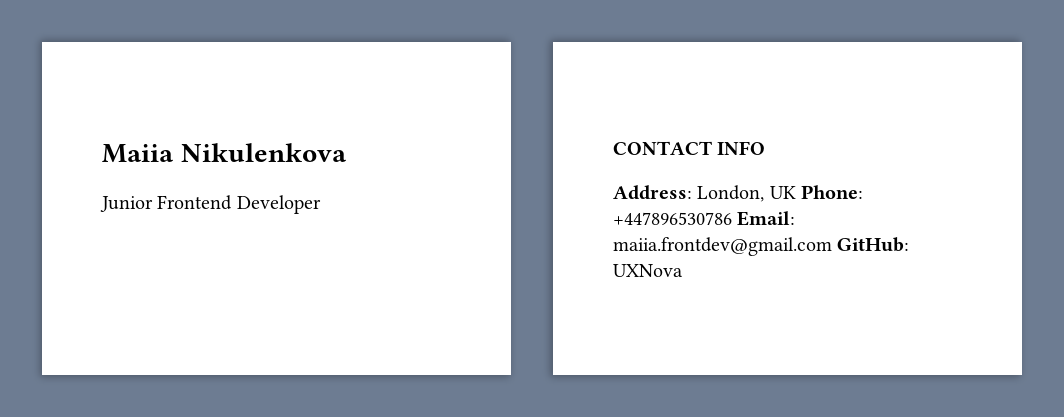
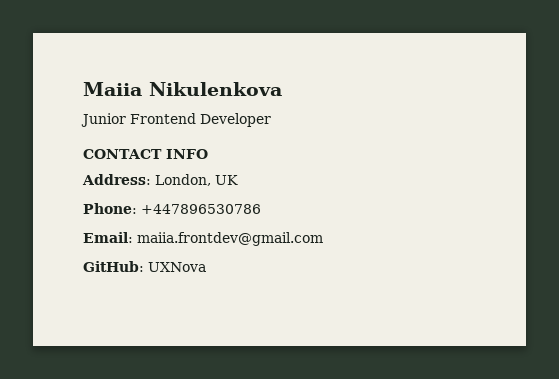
(796, 192) none -> (238, 180) //
(732, 218) none -> (261, 209) //
(832, 246) none -> (323, 239) //

